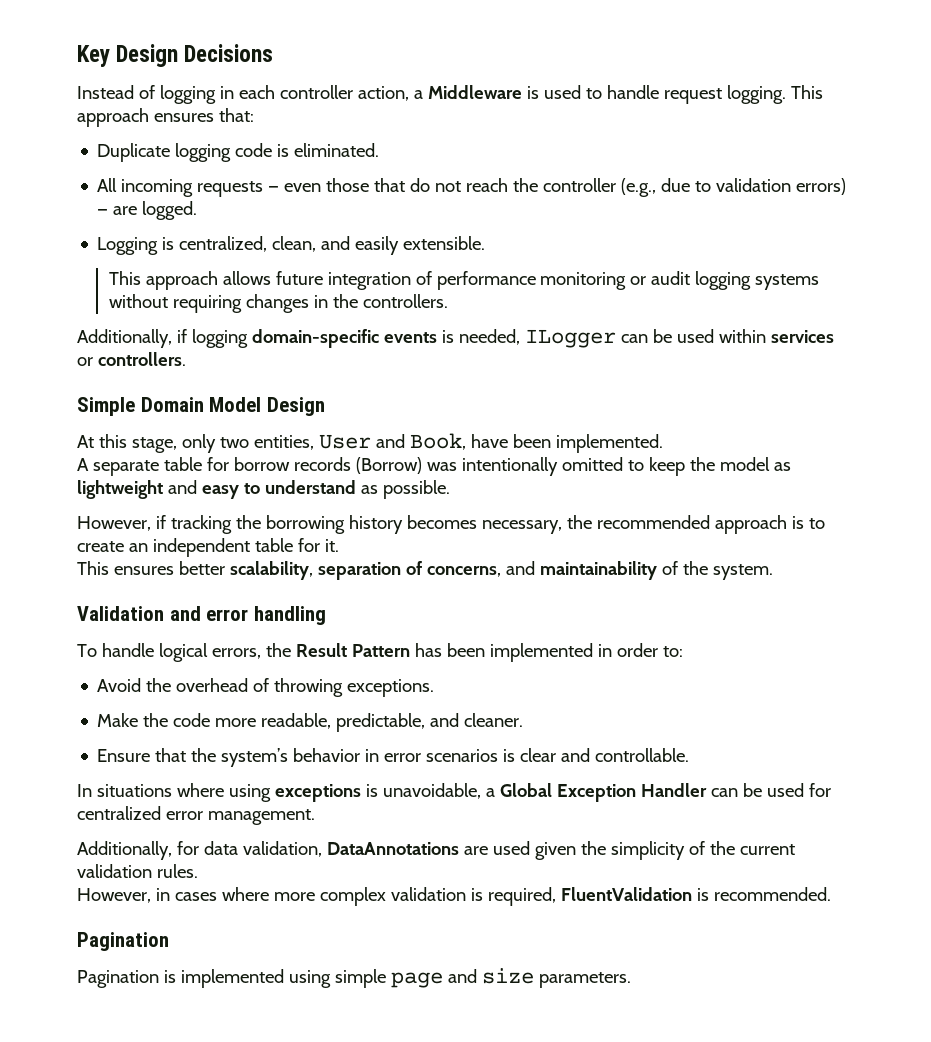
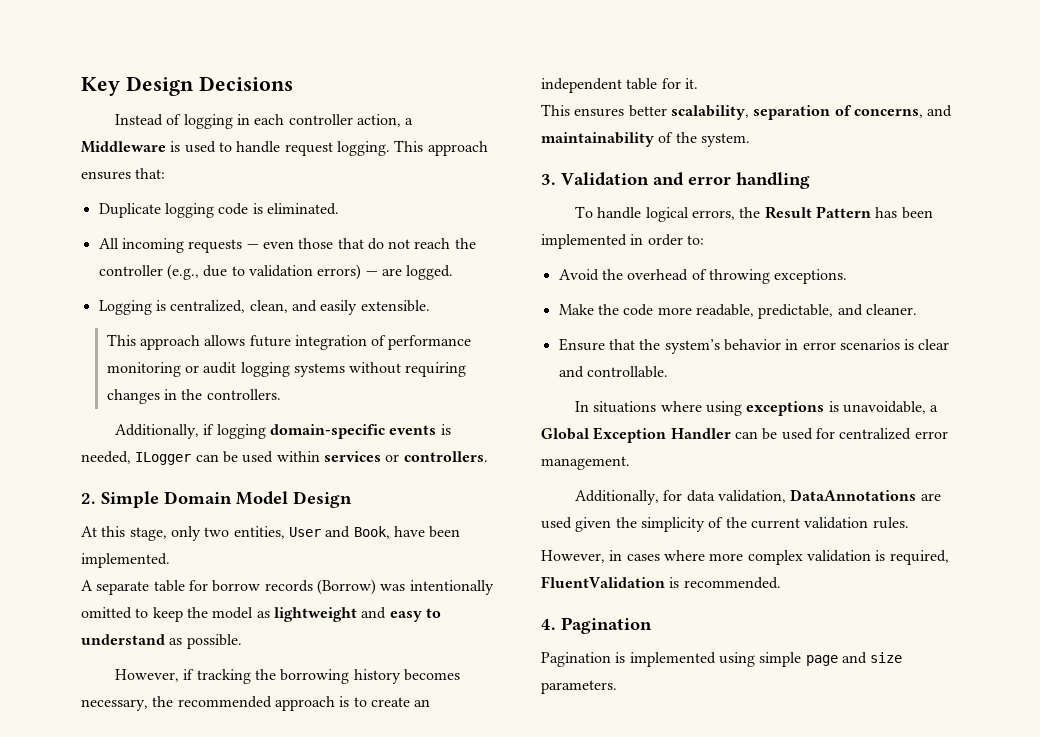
(186, 359) none -> [81,493,96,504] 2.
(773, 572) none -> [541,174,556,185] 3.
(831, 894) none -> [541,619,556,630] 4.

